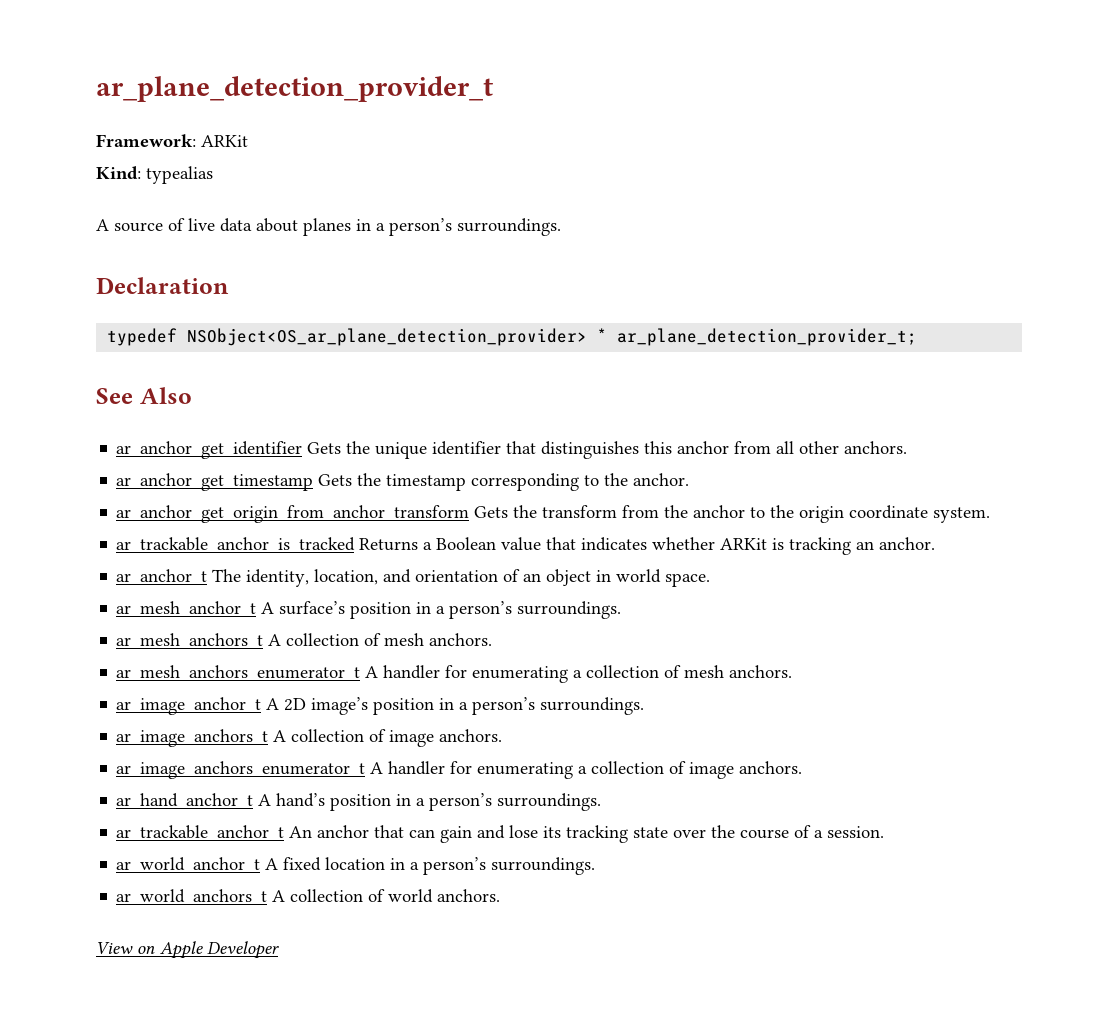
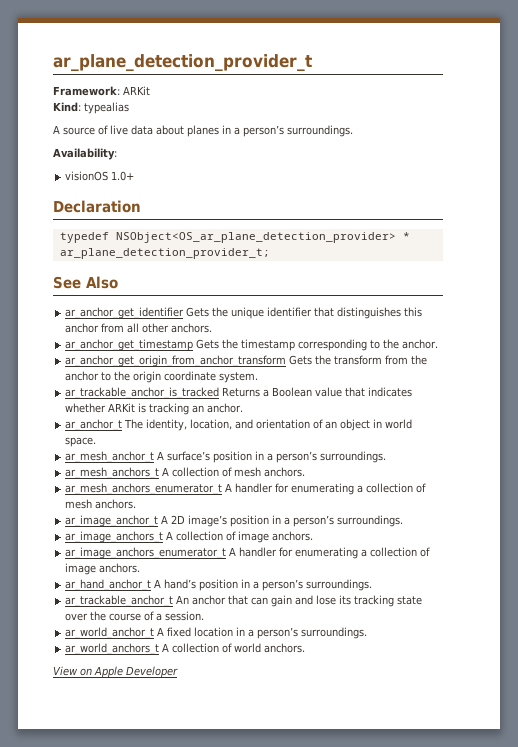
(561, 227) none -> [53,148,117,160] [65,171,135,181] // Availability: // visionOS 1.0+

